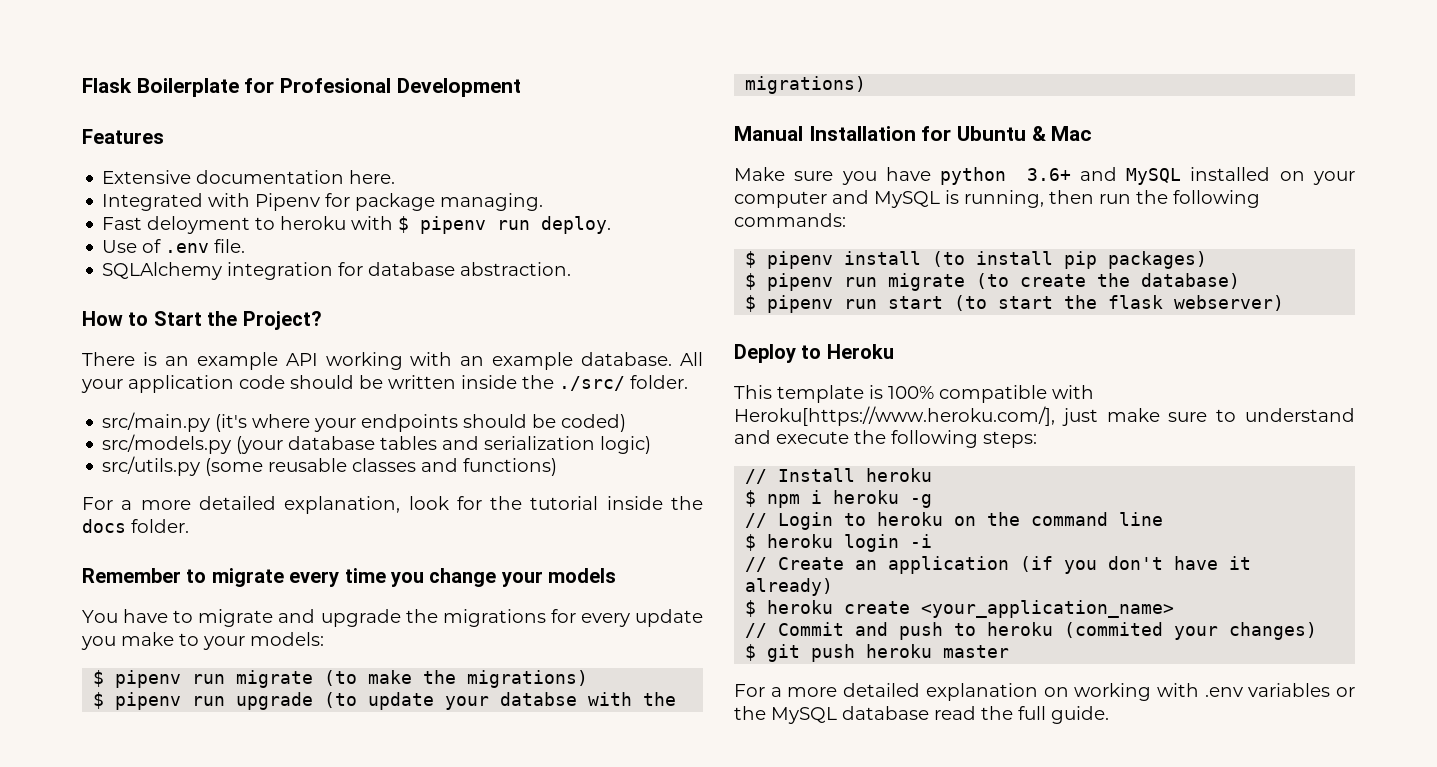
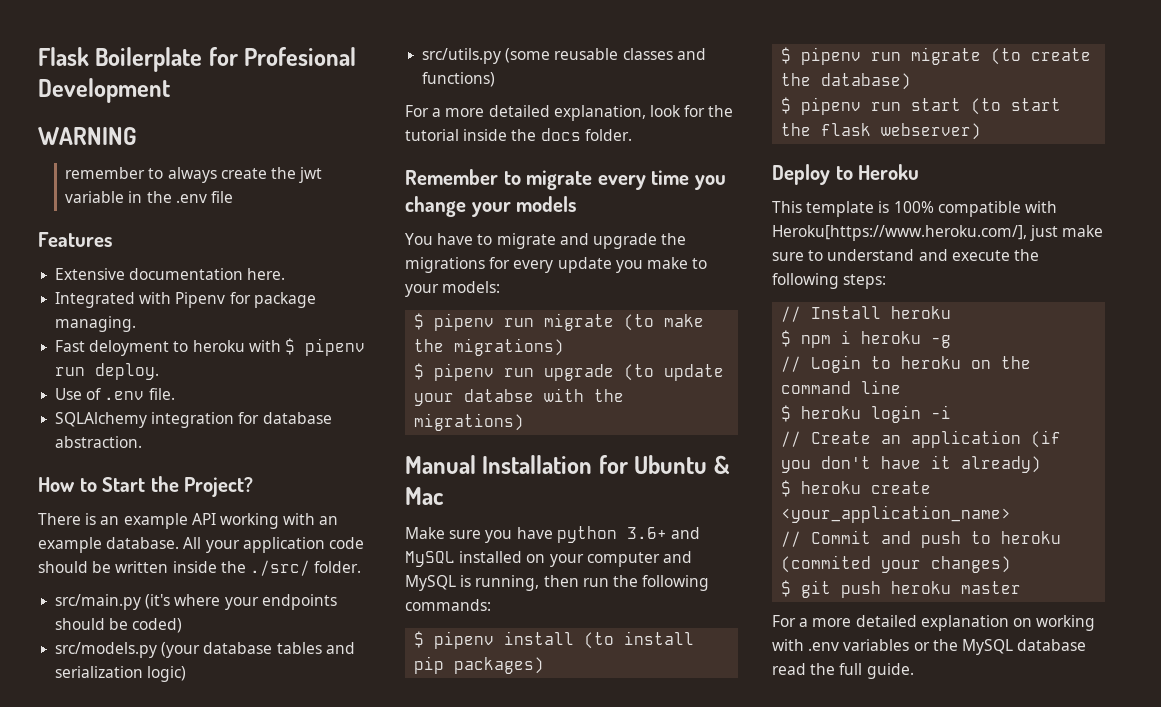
(521, 87) none -> [38,127,137,145] [65,167,323,183] [65,191,233,203] // WARNING // remember to always create the jwt variable in the .env file

